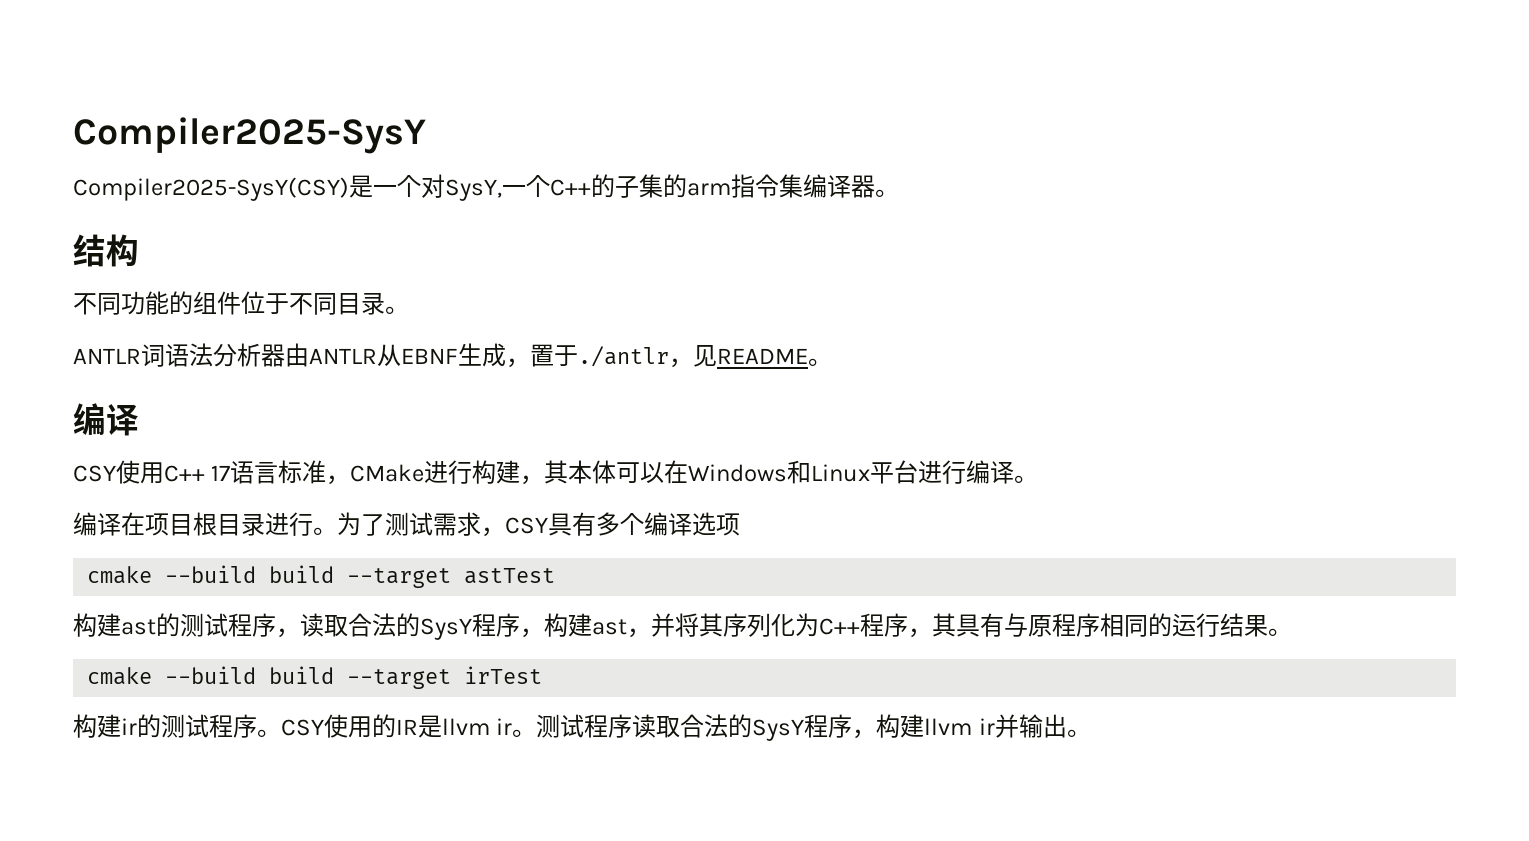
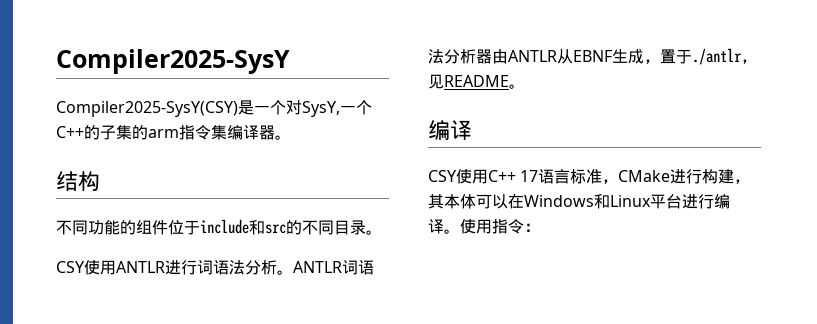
(289, 303) none -> [200,219,302,235] include和src的
(409, 310) none -> [56,260,293,275] CSY使用ANTLR进行词语法分析。
[73,512,740,537] [87,565,556,588] [73,613,1292,640] [87,666,543,689] [73,714,1091,741] // 编译在项目根目录进行。为了测试需求，CSY具有多个编译选项 // cmake --build build --target astTest // 构建ast的测试程序，读取合法的SysY程序，构建ast，并将其序列化为C++程序，其具有与原程序相同的运行结果。 // cmake --build build --target irTest // 构建ir的测试程序。CSY使用的IR是llvm ir。测试程序读取合法的SysY程序，构建llvm ir并输出。 -> [460,219,540,234] 使用指令：

